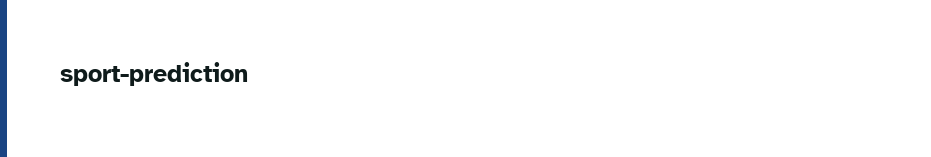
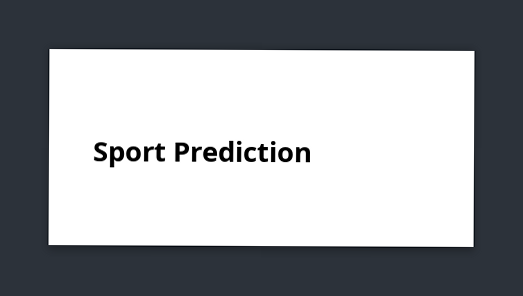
[60,62,248,86] sport-prediction -> [92,140,314,168] Sport Prediction

